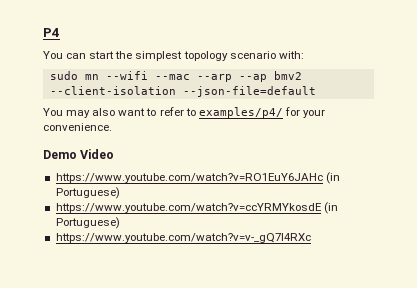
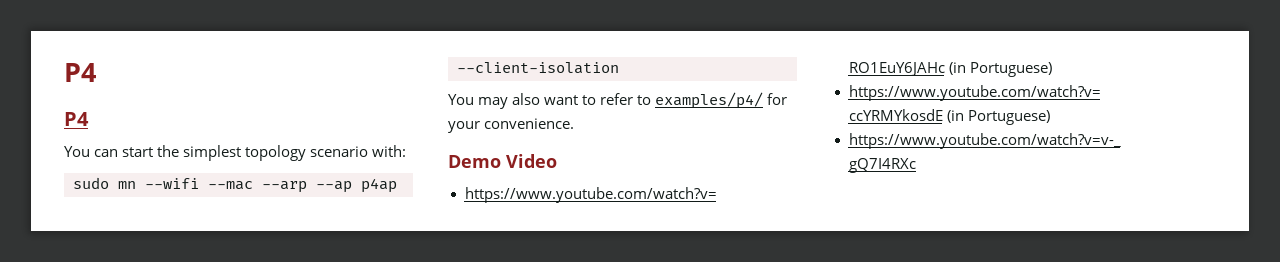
[43,28,60,37] P4 -> [64,63,96,82] [64,112,89,126] P4 // P4
[273,71,302,80] bmv2 -> [361,178,397,193] p4ap
[182,86,316,97] --json-file=default -> (619, 68) none

